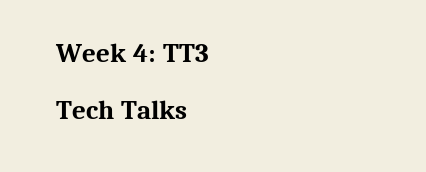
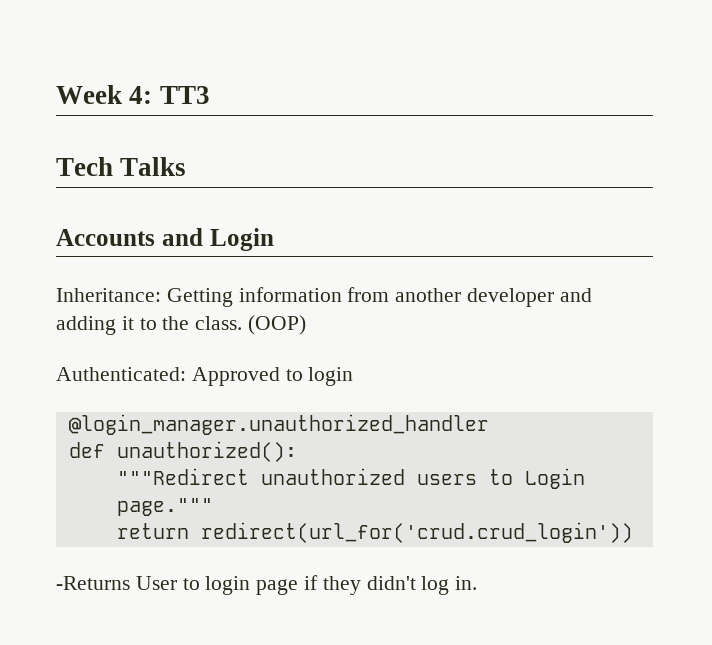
(188, 109) none -> [56,228,274,251] [56,287,592,307] [56,315,307,335] [56,367,354,386] [68,414,489,435] [68,441,297,462] [116,468,585,489] [116,498,213,516] [116,522,633,543] [56,575,478,595] // Accounts and Login // Inheritance: Getting information from another developer and adding it to the class. (OOP) // Authenticated: Approved to login // @login_manager.unauthorized_handler // def unauthorized(): // """Redirect unauthorized users to Login page.""" // return redirect(url_for('crud.crud_login')) // -Returns User to login page if they didn't log in.

